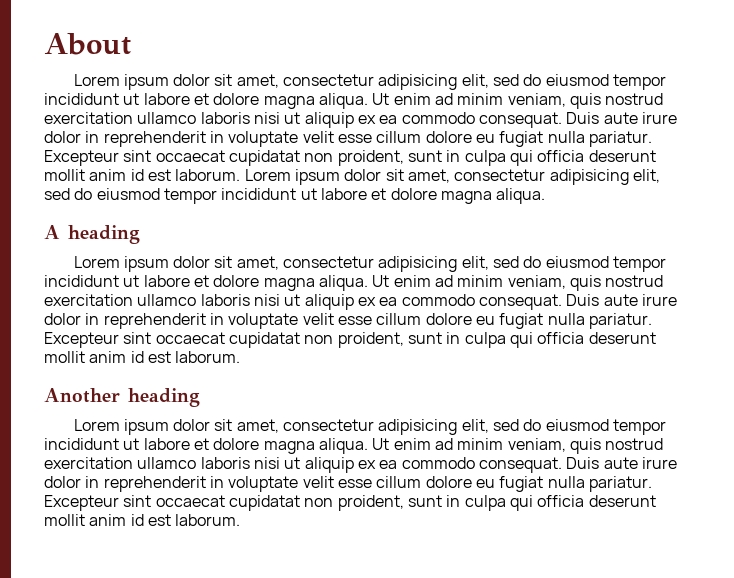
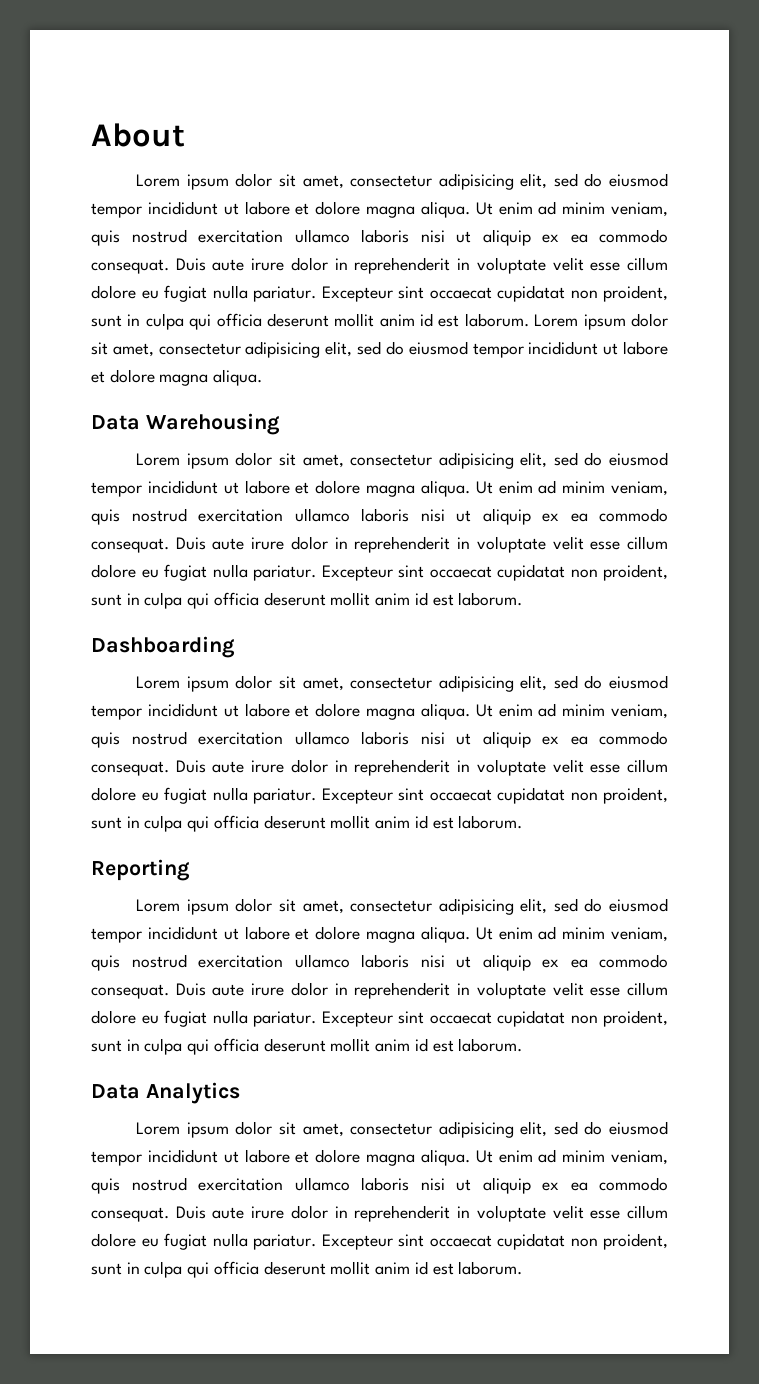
[44,225,140,244] A heading -> [91,413,280,435] Data Warehousing
[44,388,200,407] Another heading -> [91,636,235,658] Dashboarding
(241, 520) none -> [91,859,190,881] [136,898,669,915] [91,926,668,943] [91,954,668,971] [91,982,669,999] [91,1010,668,1027] [91,1038,523,1055] [91,1082,240,1104] [136,1121,669,1138] [91,1149,668,1166] [91,1177,668,1194] [91,1205,669,1222] [91,1233,668,1250] [91,1261,523,1278] // Reporting // Lorem ipsum dolor sit amet, consectetur adipisicing elit, sed do eiusmod tempor incididunt ut labore et dolore magna aliqua. Ut enim ad minim veniam, quis nostrud exercitation ullamco laboris nisi ut aliquip ex ea commodo consequat. Duis aute irure dolor in reprehenderit in voluptate velit esse cillum dolore eu fugiat nulla pariatur. Excepteur sint occaecat cupidatat non proident, sunt in culpa qui officia deserunt mollit anim id est laborum. // Data Analytics // Lorem ipsum dolor sit amet, consectetur adipisicing elit, sed do eiusmod tempor incididunt ut labore et dolore magna aliqua. Ut enim ad minim veniam, quis nostrud exercitation ullamco laboris nisi ut aliquip ex ea commodo consequat. Duis aute irure dolor in reprehenderit in voluptate velit esse cillum dolore eu fugiat nulla pariatur. Excepteur sint occaecat cupidatat non proident, sunt in culpa qui officia deserunt mollit anim id est laborum.

